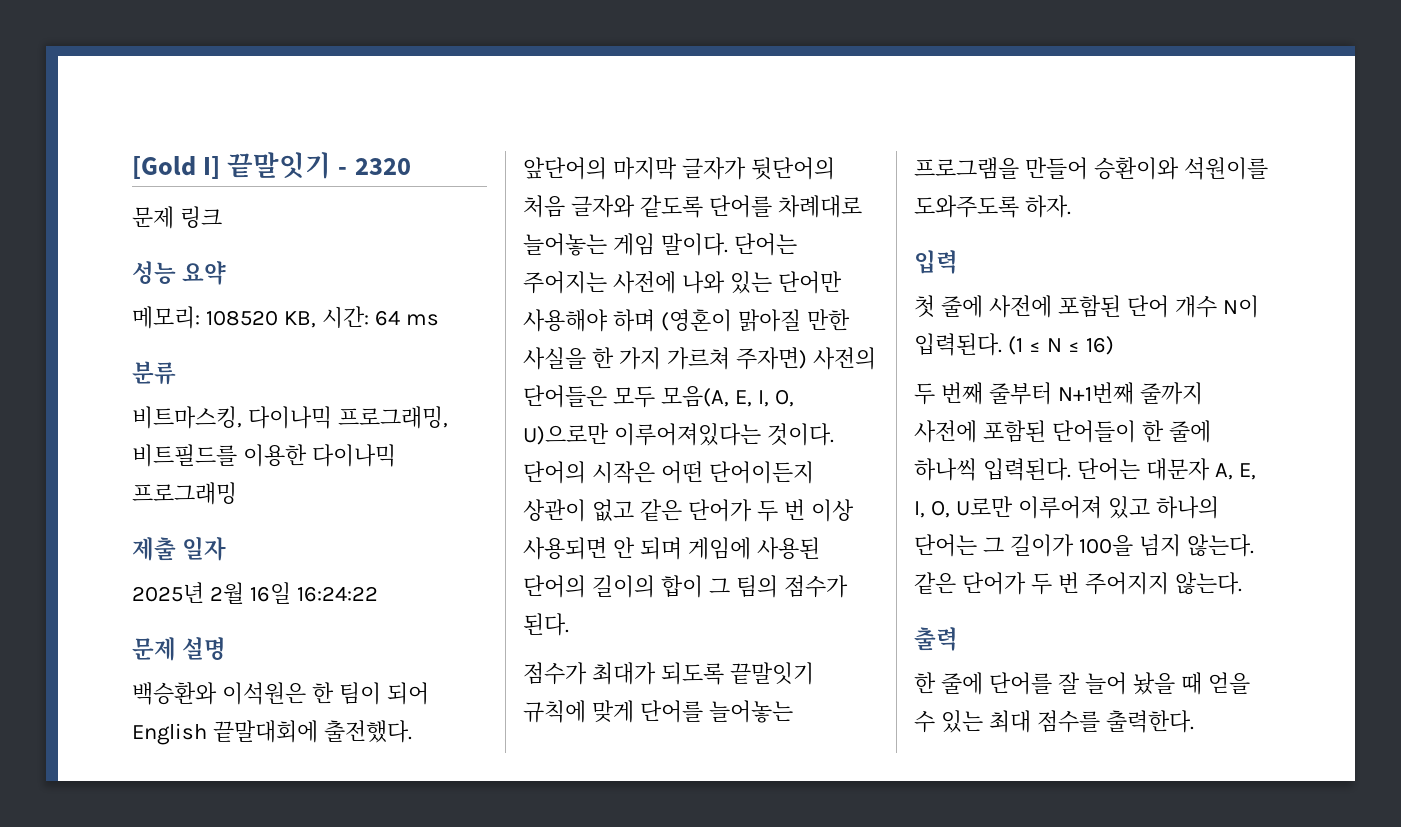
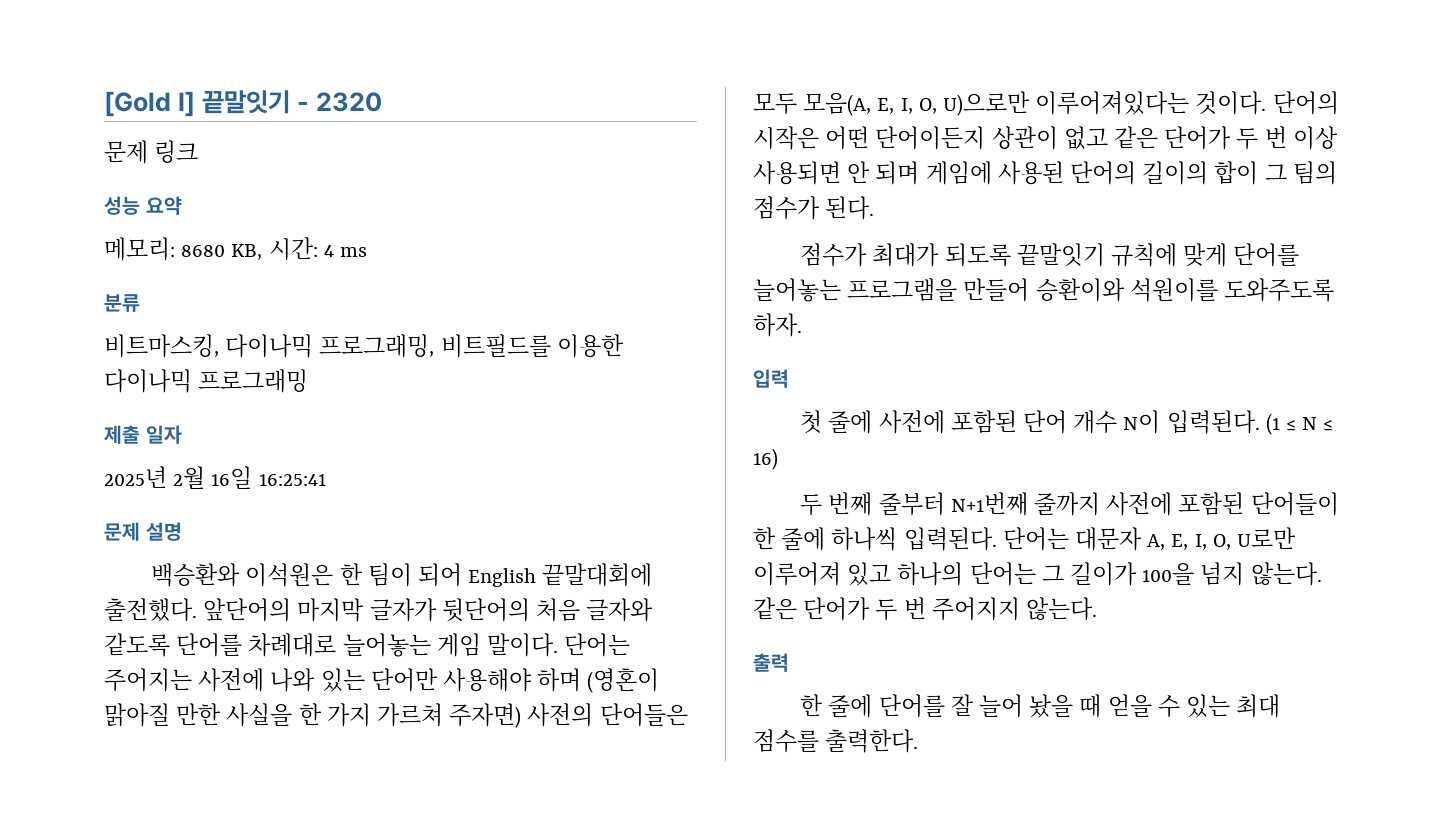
[205,310,278,326] 108520 -> [181,245,226,257] 8680
[374,310,400,326] 64 -> [323,245,334,257] 4
[296,586,378,602] 16:24:22 -> [258,474,326,486] 16:25:41

